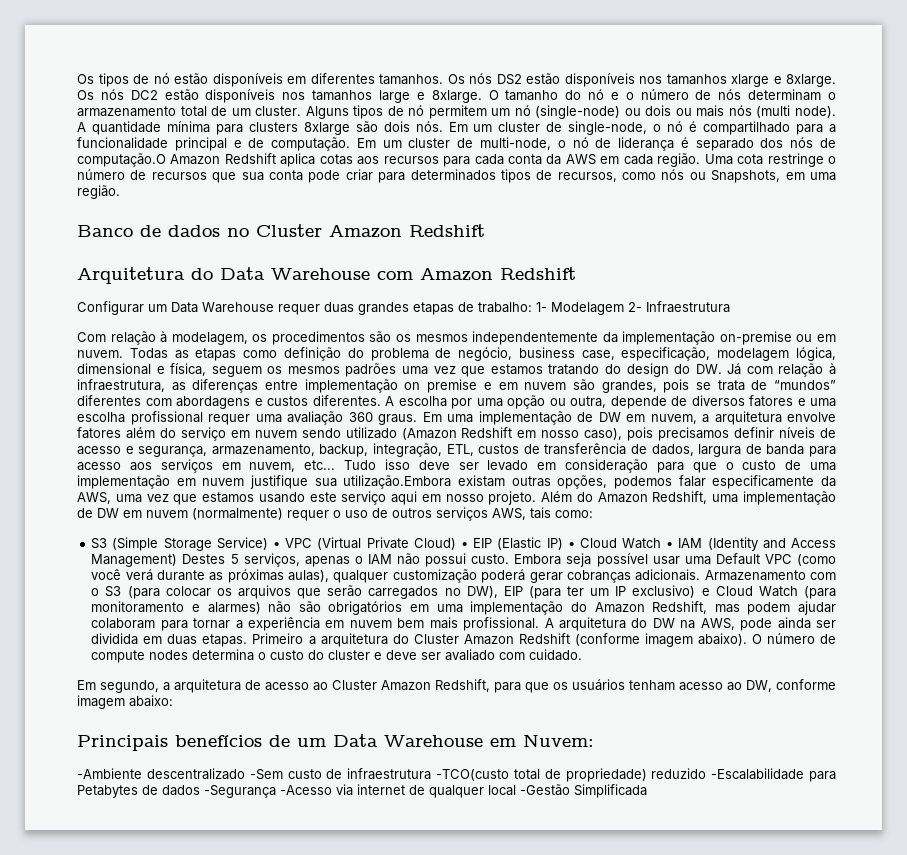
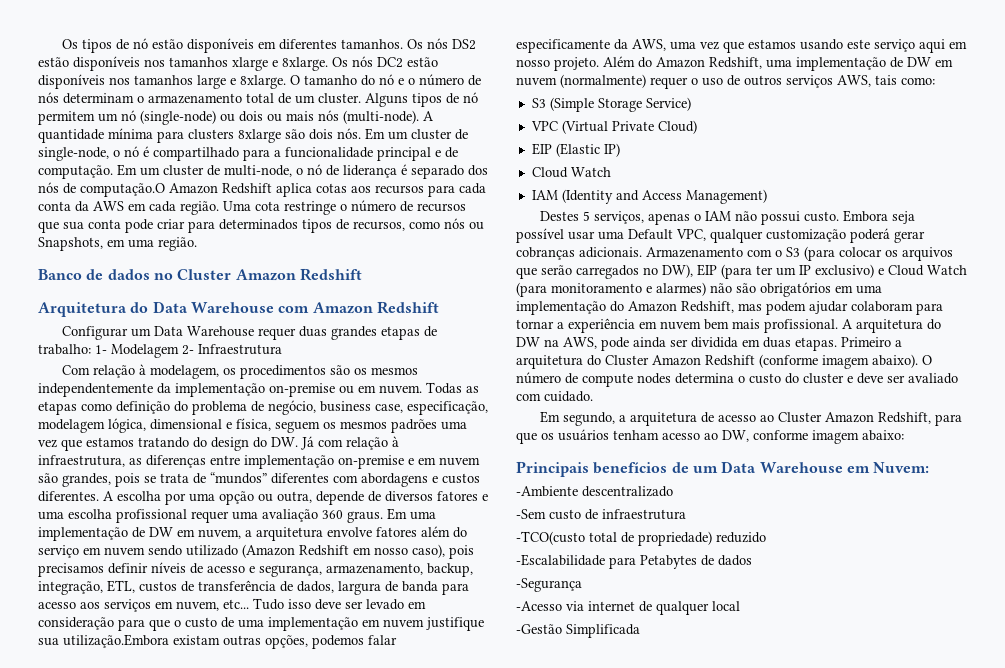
[756,105,836,118] (multi node). -> [343,110,419,124] (multi-node).
[404,379,478,393] on premise -> [338,455,404,469] on-premise
[273,542,281,548] • -> (691, 104) //
[460,542,468,548] • -> (697, 127) //
[567,538,674,549] • Cloud Watch • -> [531,167,611,178] // Cloud Watch //
(178, 560) none -> (767, 196) //
[764,554,837,566] [91,569,330,583] VPC (como você verá durante as próximas aulas), -> [676,229,706,241] VPC,
(245, 774) none -> (673, 491) //
(432, 774) none -> (686, 514) //
(707, 773) none -> (766, 537) //
(200, 790) none -> (752, 560) //
(276, 791) none -> (582, 585) //
(516, 790) none -> (740, 606) //

